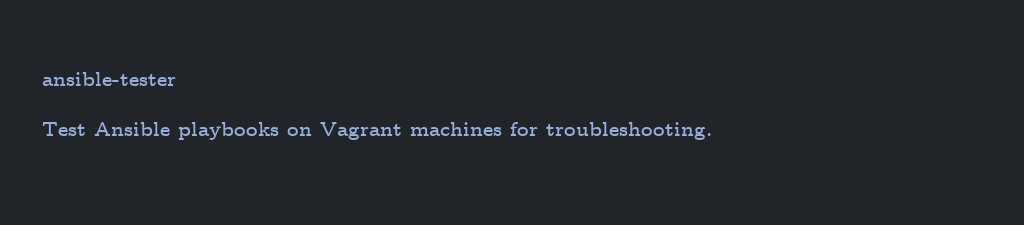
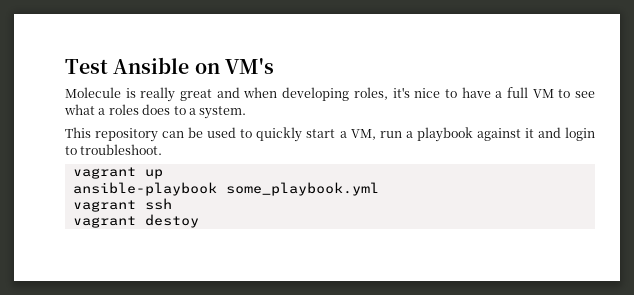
[42,72,176,86] ansible-tester // -> (65, 66) none
[178,122,712,140] playbooks on Vagrant machines for troubleshooting. -> [194,58,274,74] [65,87,595,102] [64,104,247,119] [65,127,595,142] [65,144,163,155] [72,167,163,179] [72,182,379,196] [72,198,172,212] [72,214,199,228] on VM's // Molecule is really great and when developing roles, it's nice to have a full VM to see what a roles does to a system. // This repository can be used to quickly start a VM, run a playbook against it and login to troubleshoot. // vagrant up // ansible-playbook some_playbook.yml // vagrant ssh // vagrant destoy

